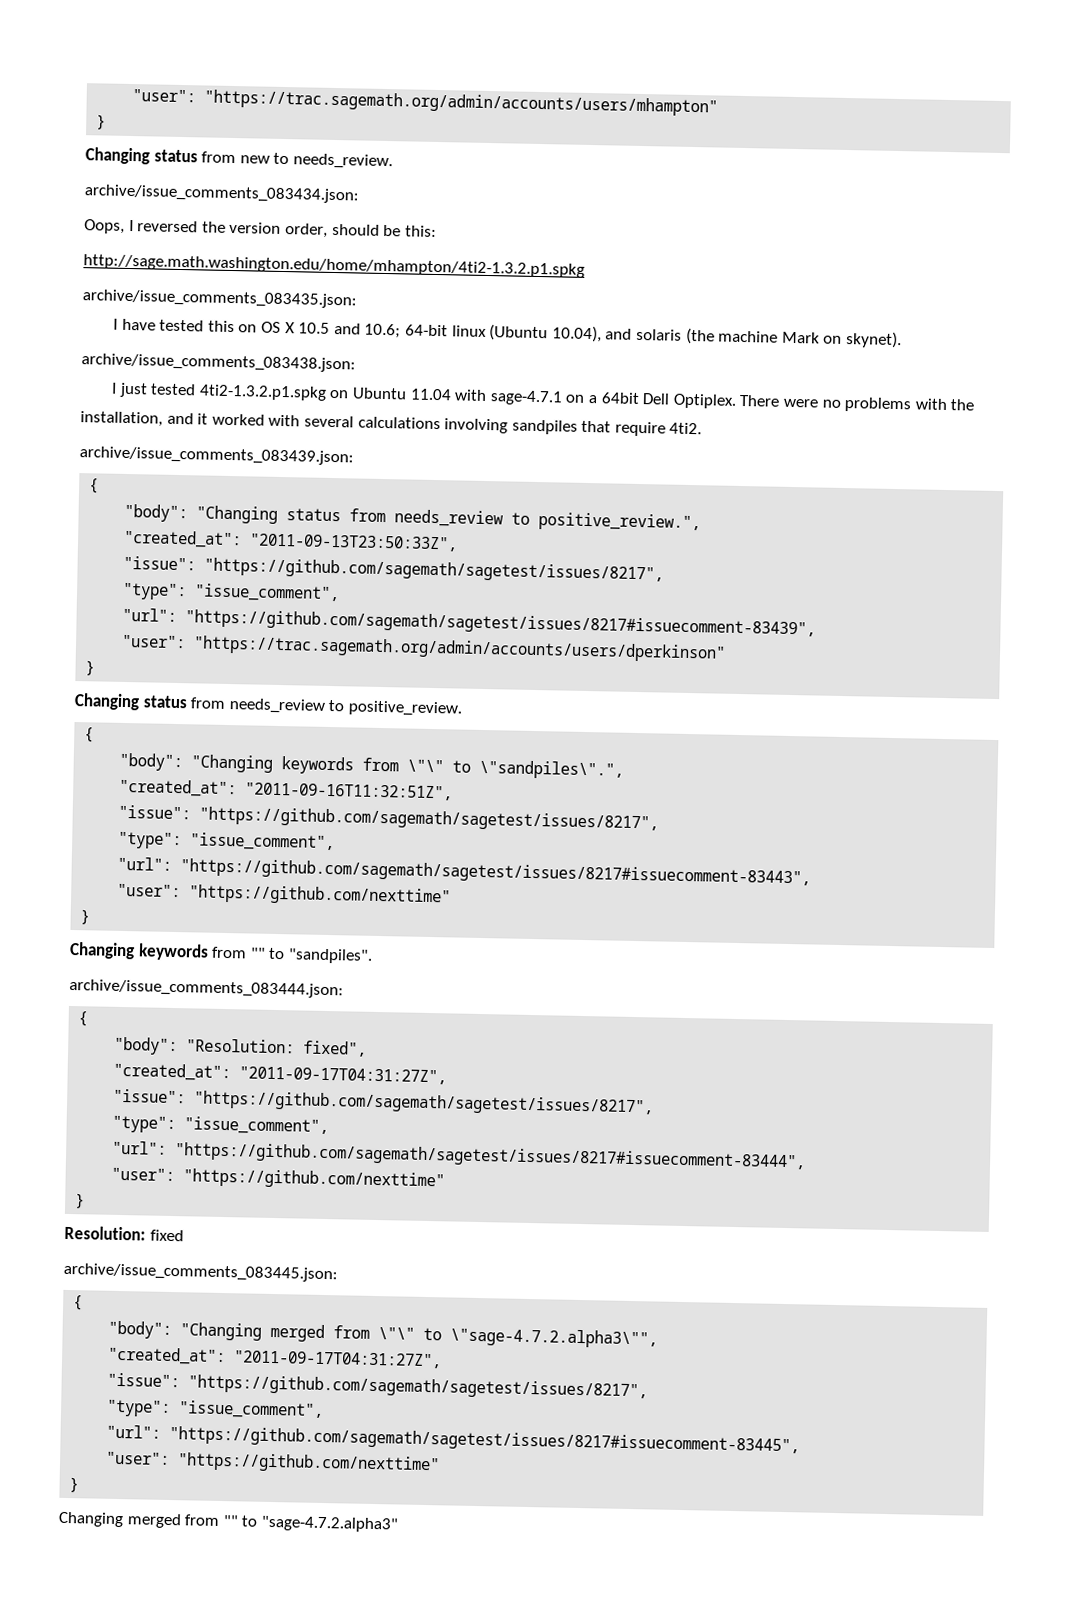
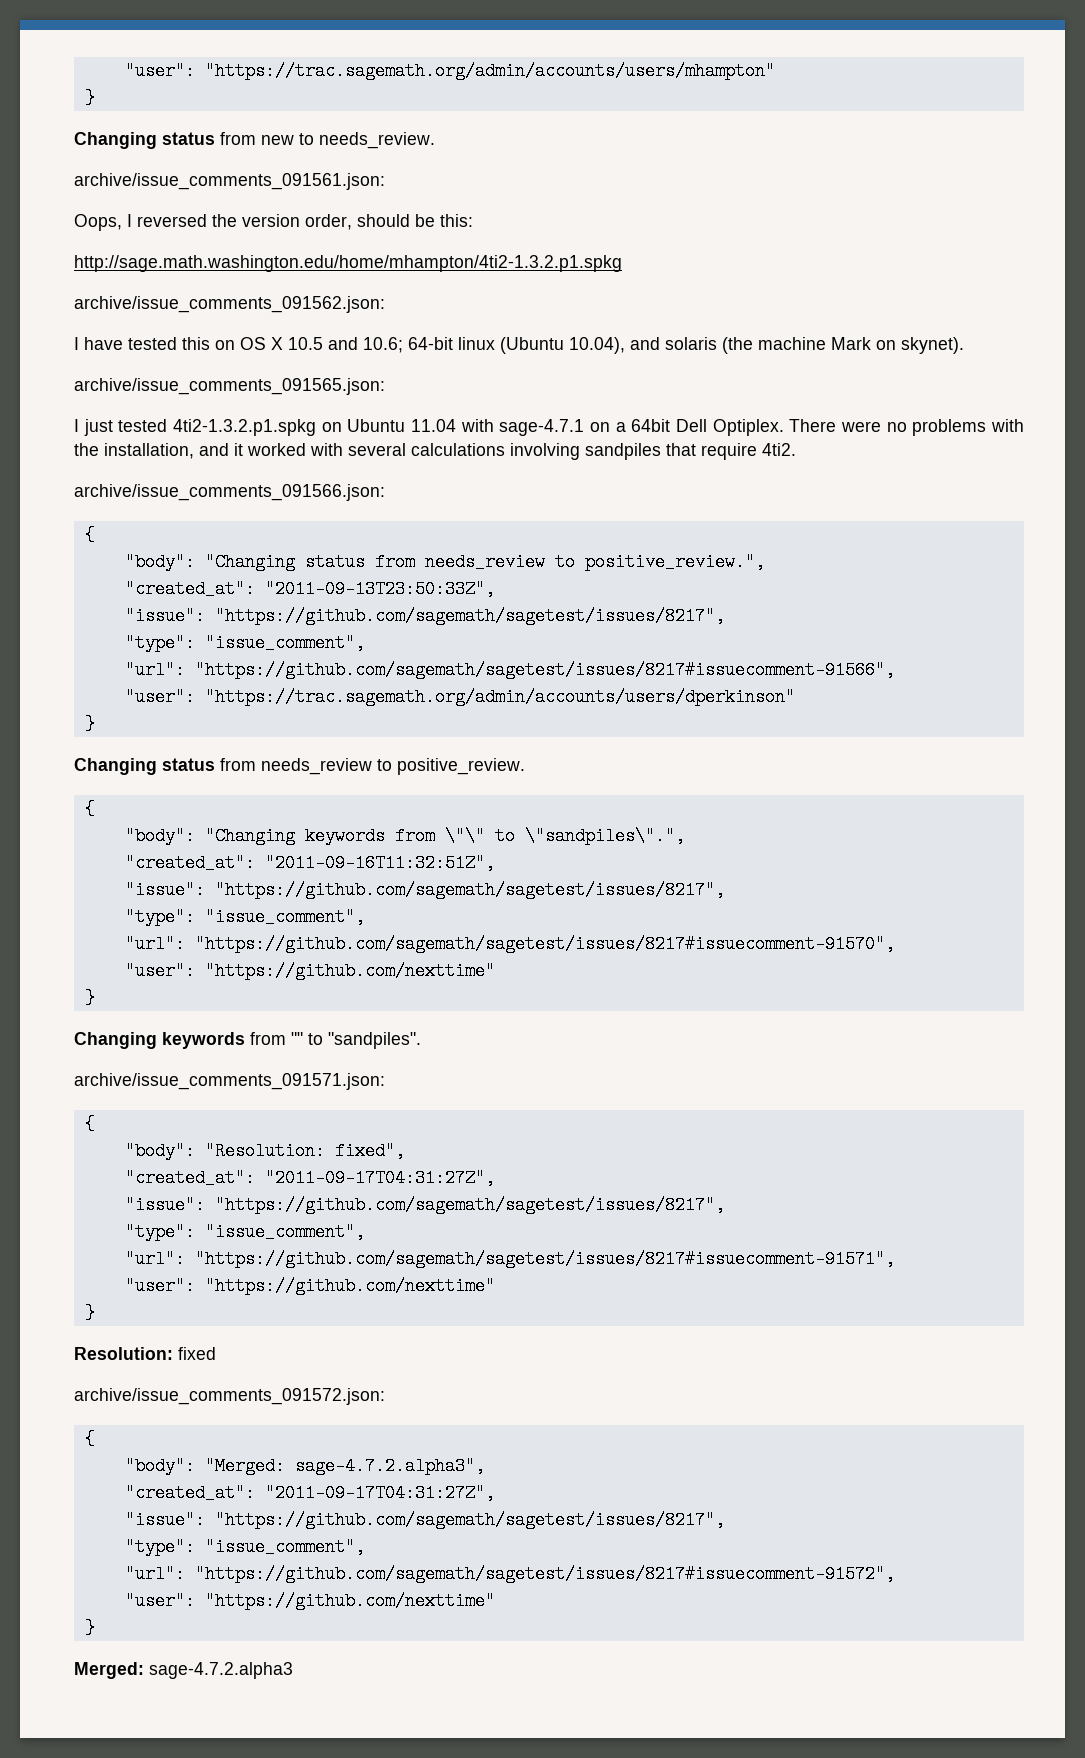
[84,184,359,204] archive/issue_comments_083434.json: -> [74,173,385,190] archive/issue_comments_091561.json:
[82,289,357,309] archive/issue_comments_083435.json: -> [74,296,385,313] archive/issue_comments_091562.json:
[81,353,356,373] archive/issue_comments_083438.json: -> [74,378,385,395] archive/issue_comments_091565.json:
[79,446,354,466] archive/issue_comments_083439.json: -> [74,484,385,501] archive/issue_comments_091566.json:
[185,609,817,639] "https://github.com/sagemath/sagetest/issues/8217#issuecomment-83439", -> [194,661,895,679] "https://github.com/sagemath/sagetest/issues/8217#issuecomment-91566",
[180,858,812,888] "https://github.com/sagemath/sagetest/issues/8217#issuecomment-83443", -> [194,935,895,953] "https://github.com/sagemath/sagetest/issues/8217#issuecomment-91570",
[69,978,344,999] archive/issue_comments_083444.json: -> [74,1073,385,1090] archive/issue_comments_091571.json:
[174,1142,807,1172] "https://github.com/sagemath/sagetest/issues/8217#issuecomment-83444", -> [194,1250,895,1268] "https://github.com/sagemath/sagetest/issues/8217#issuecomment-91571",
[63,1262,338,1283] [73,1295,84,1311] [108,1320,659,1349] [107,1346,443,1369] [107,1372,649,1401] [106,1399,325,1420] [106,1424,801,1456] [106,1451,441,1475] [69,1477,80,1493] [58,1511,399,1533] archive/issue_comments_083445.json: // { // "body": "Changing merged from \"\" to \"sage-4.7.2.alpha3\"", // "created_at": "2011-09-17T04:31:27Z", // "issue": "https://github.com/sagemath/sagetest/issues/8217", // "type": "issue_comment", // "url": "https://github.com/sagemath/sagetest/issues/8217#issuecomment-83445", // "user": "https://github.com/nexttime" // } // Changing merged from "" to "sage-4.7.2.alpha3" -> [74,1388,385,1405] [84,1430,95,1448] [124,1457,485,1475] [124,1484,495,1502] [124,1511,725,1529] [124,1538,365,1556] [124,1565,895,1583] [124,1592,495,1610] [84,1619,95,1637] [74,1662,293,1679] archive/issue_comments_091572.json: // { // "body": "Merged: sage-4.7.2.alpha3", // "created_at": "2011-09-17T04:31:27Z", // "issue": "https://github.com/sagemath/sagetest/issues/8217", // "type": "issue_comment", // "url": "https://github.com/sagemath/sagetest/issues/8217#issuecomment-91572", // "user": "https://github.com/nexttime" // } // Merged: sage-4.7.2.alpha3

